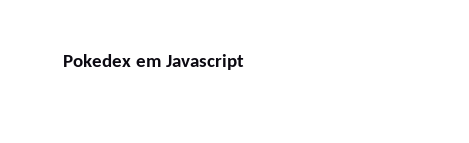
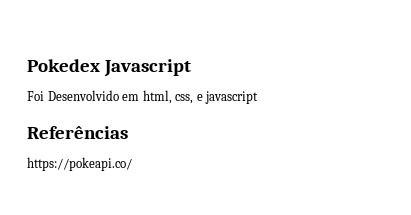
[135,54,244,70] em Javascript -> [103,59,191,77] [27,90,259,104] [27,126,128,139] [27,157,132,171] Javascript // Foi Desenvolvido em html, css, e javascript // Referências // https://pokeapi.co/

